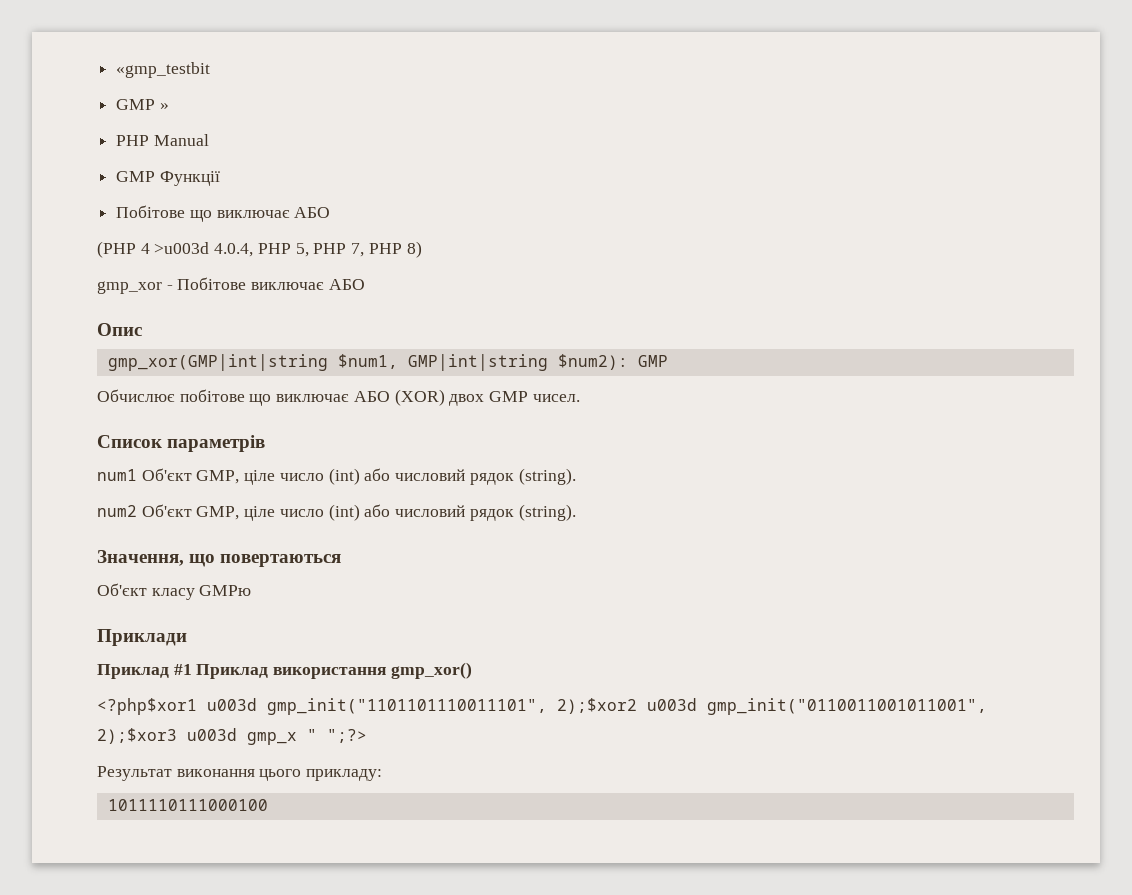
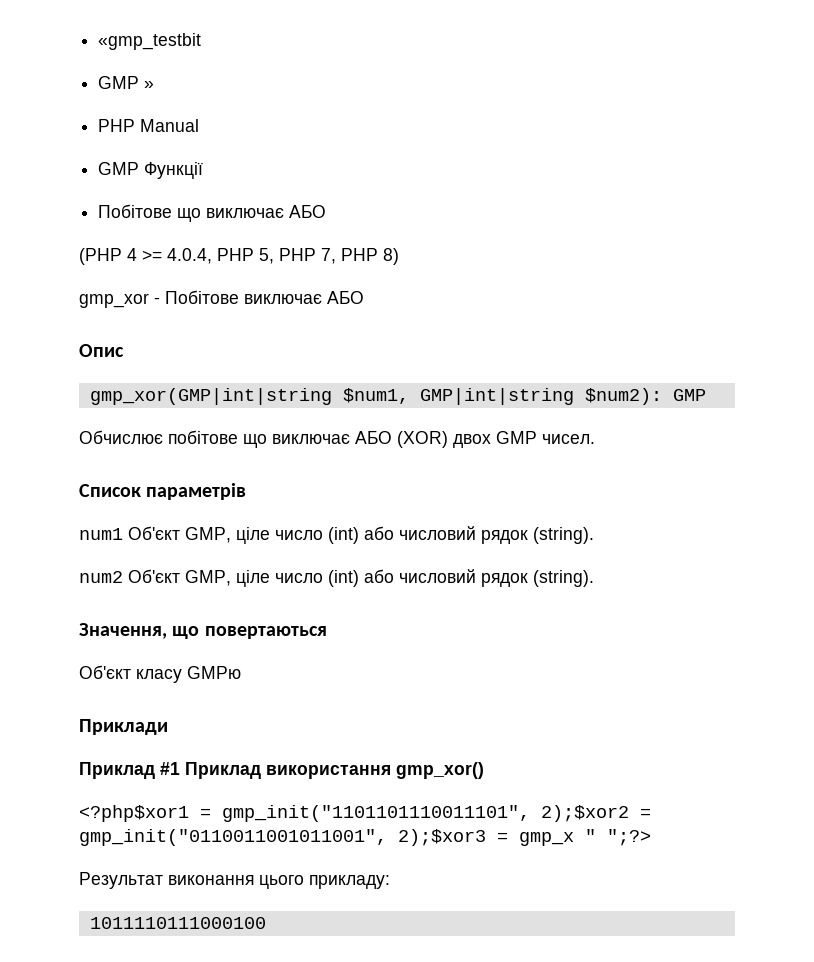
[154,242,210,254] >u003d -> [142,250,162,261] >=
[207,698,257,711] u003d -> [200,808,211,818] =
[647,698,697,711] u003d -> [640,808,651,818] =
[187,728,237,741] u003d -> [497,832,508,842] =

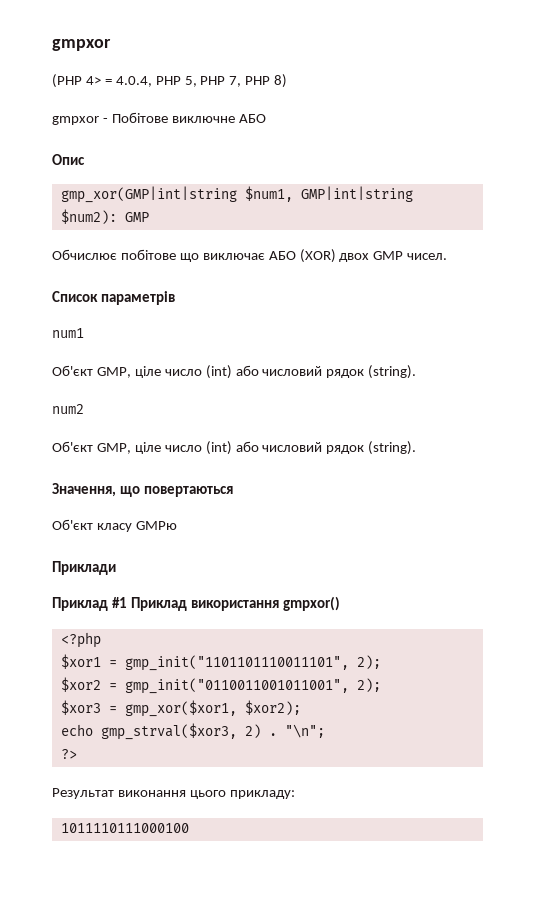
[98,33,202,50] [98,76,155,89] [98,119,200,132] [98,162,204,179] [98,204,327,222] «gmp_testbit // GMP » // PHP Manual // GMP Функції // Побітове що виключає АБО -> [52,39,111,51] gmpxor
[127,248,162,261] 4 >= -> [85,76,112,85] 4> =
[79,293,149,308] gmp_xor -> [52,116,99,125] gmpxor
[244,294,322,304] виключає -> [171,116,235,123] виключне
(123, 534) none -> (84, 333) //
(123, 577) none -> (84, 409) //
[396,762,484,779] [79,805,651,822] [79,829,651,846] gmp_xor() // <?php$xor1 = gmp_init("1101101110011101", 2);$xor2 = gmp_init("0110011001011001", 2);$xor3 = gmp_x " ";?> -> [282,596,340,611] [60,632,101,648] [60,654,381,671] [60,677,381,694] [60,700,301,717] [60,723,325,740] [60,749,77,759] gmpxor() // <?php // $xor1 = gmp_init("1101101110011101", 2); // $xor2 = gmp_init("0110011001011001", 2); // $xor3 = gmp_xor($xor1, $xor2); // echo gmp_strval($xor3, 2) . "\n"; // ?>

